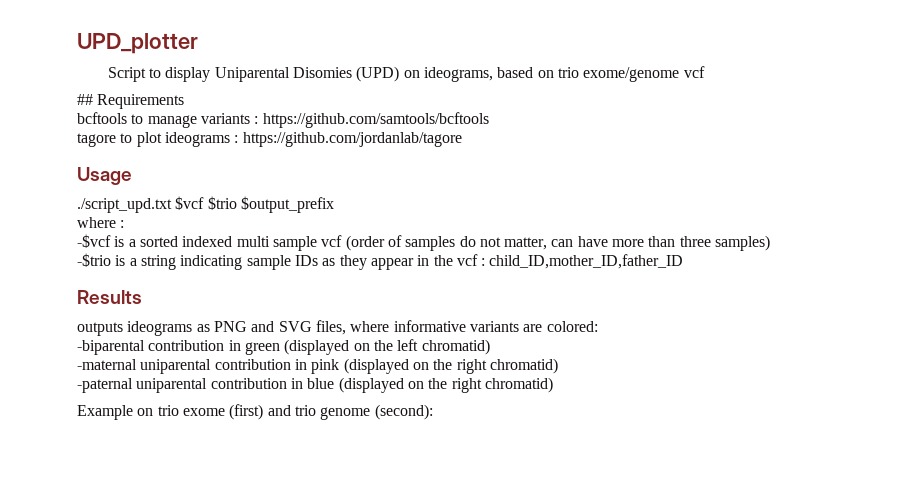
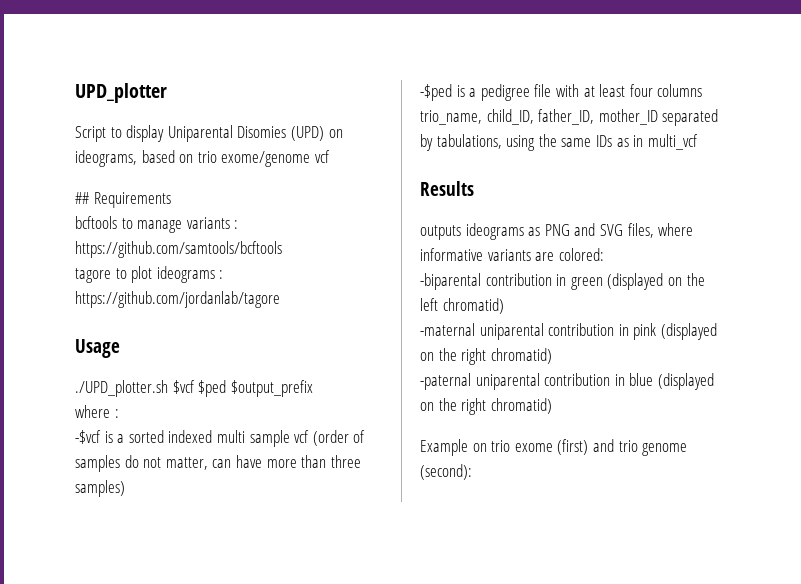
[77,196,237,213] ./script_upd.txt $vcf $trio -> [75,380,227,397] ./UPD_plotter.sh $vcf $ped
[77,253,684,270] -$trio is a string indicating sample IDs as they appear in the vcf : child_ID,mother_ID,father_ID -> [420,84,703,101] [420,109,719,126] [420,134,698,151] -$ped is a pedigree file with at least four columns trio_name, child_ID, father_ID, mother_ID separated by tabulations, using the same IDs as in multi_vcf

